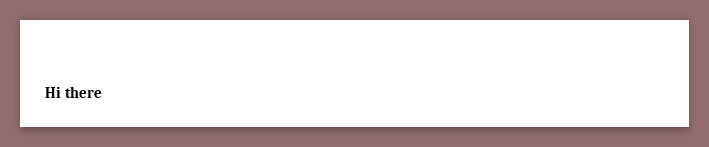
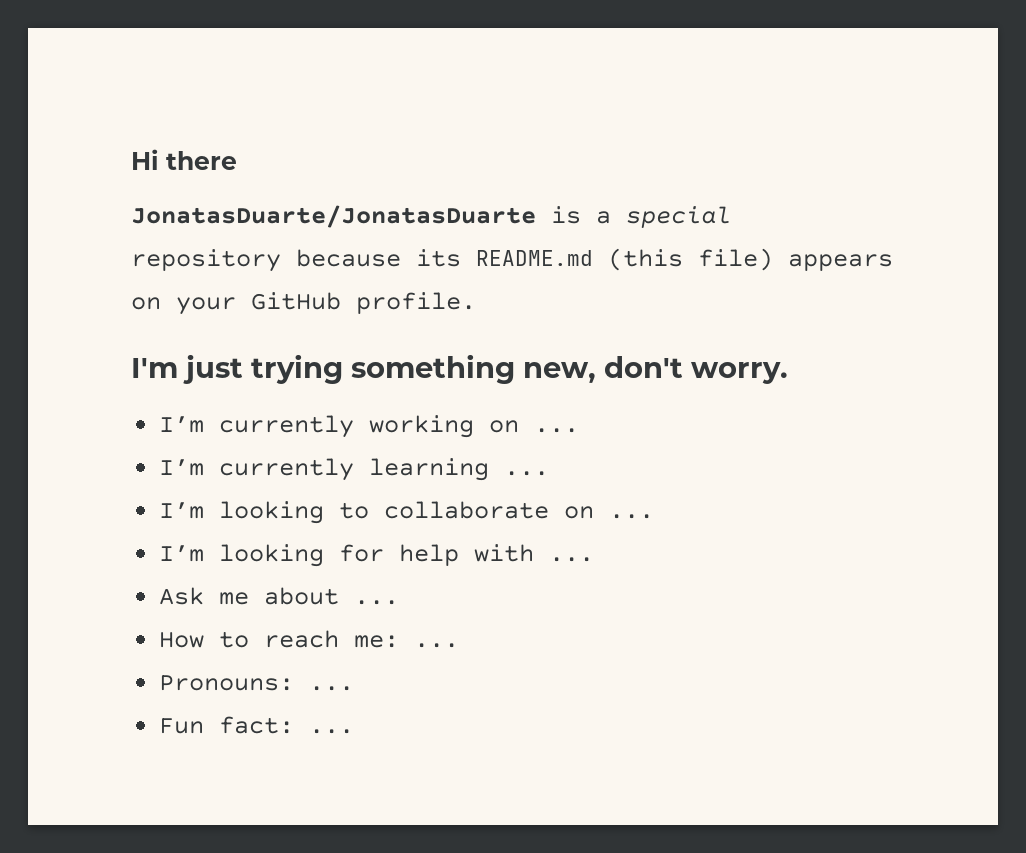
(102, 92) none -> [131,205,731,228] [131,248,893,272] [131,292,476,315] [131,354,788,384] [159,415,580,438] [159,458,550,481] [159,501,655,524] [159,544,595,567] [159,587,400,605] [159,630,460,648] [159,675,355,691] [159,716,355,734] // JonatasDuarte/JonatasDuarte is a special repository because its README.md (this file) appears on your GitHub profile. // I'm just trying something new, don't worry. // I’m currently working on ... // I’m currently learning ... // I’m looking to collaborate on ... // I’m looking for help with ... // Ask me about ... // How to reach me: ... // Pronouns: ... // Fun fact: ...

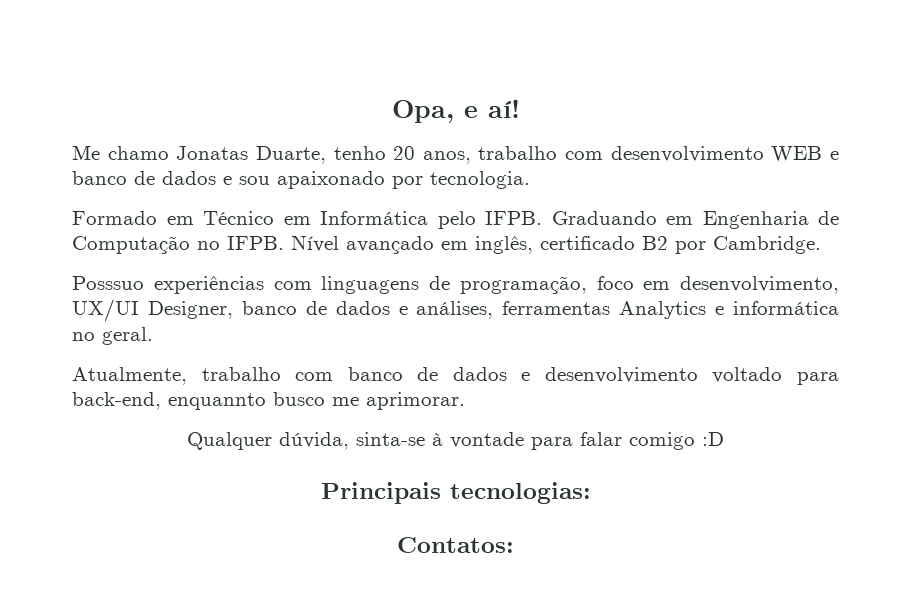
[131,149,237,170] [131,205,731,228] [131,248,893,272] [131,292,476,315] [131,354,788,384] [159,415,580,438] [159,458,550,481] [159,501,655,524] [159,544,595,567] [159,587,400,605] [159,630,460,648] [159,675,355,691] [159,716,355,734] Hi there // JonatasDuarte/JonatasDuarte is a special repository because its README.md (this file) appears on your GitHub profile. // I'm just trying something new, don't worry. // I’m currently working on ... // I’m currently learning ... // I’m looking to collaborate on ... // I’m looking for help with ... // Ask me about ... // How to reach me: ... // Pronouns: ... // Fun fact: ... -> [391,99,520,123] [72,145,839,164] [72,171,530,189] [72,211,839,229] [72,235,821,254] [72,276,839,294] [72,299,839,322] [72,327,153,345] [72,367,839,385] [72,392,465,410] [187,432,724,450] [320,482,591,504] [397,537,514,553] Opa, e aí! // Me chamo Jonatas Duarte, tenho 20 anos, trabalho com desenvolvimento WEB e banco de dados e sou apaixonado por tecnologia. // Formado em Técnico em Informática pelo IFPB. Graduando em Engenharia de Computação no IFPB. Nível avançado em inglês, certificado B2 por Cambridge. // Posssuo experiências com linguagens de programação, foco em desenvolvimento, UX/UI Designer, banco de dados e análises, ferramentas Analytics e informática no geral. // Atualmente, trabalho com banco de dados e desenvolvimento voltado para back-end, enquannto busco me aprimorar. // Qualquer dúvida, sinta-se à vontade para falar comigo :D // Principais tecnologias: // Contatos:

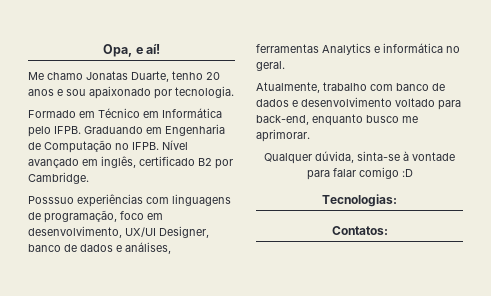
[422,146,839,164] [72,171,216,185] anos, trabalho com desenvolvimento WEB e banco de dados -> [28,89,54,96] anos
[168,393,266,410] enquannto -> [312,114,363,126] enquanto
[320,482,591,504] Principais tecnologias: -> [322,194,397,207] Tecnologias:

